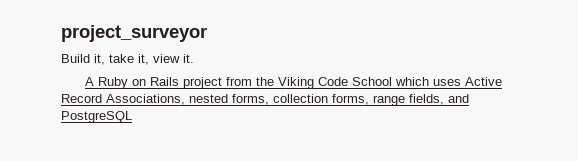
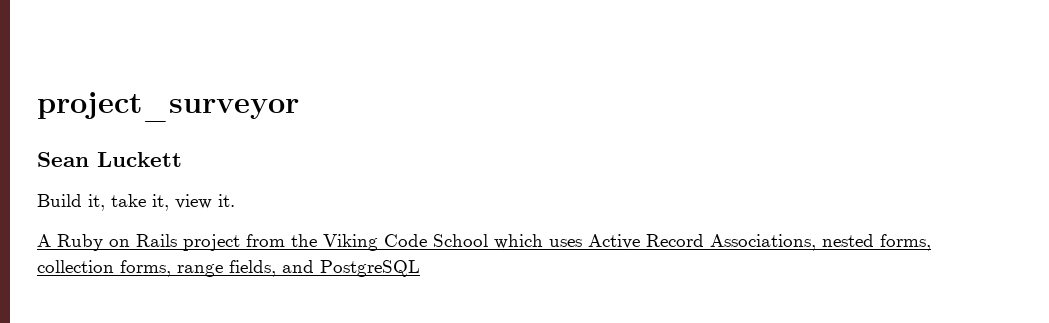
(207, 33) none -> [37,152,182,167] // Sean Luckett

